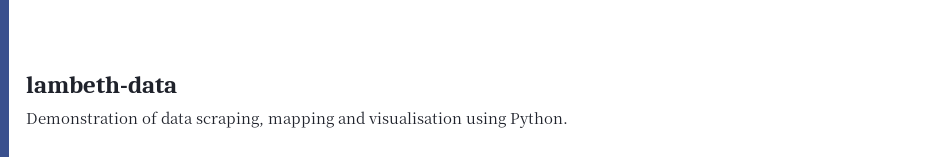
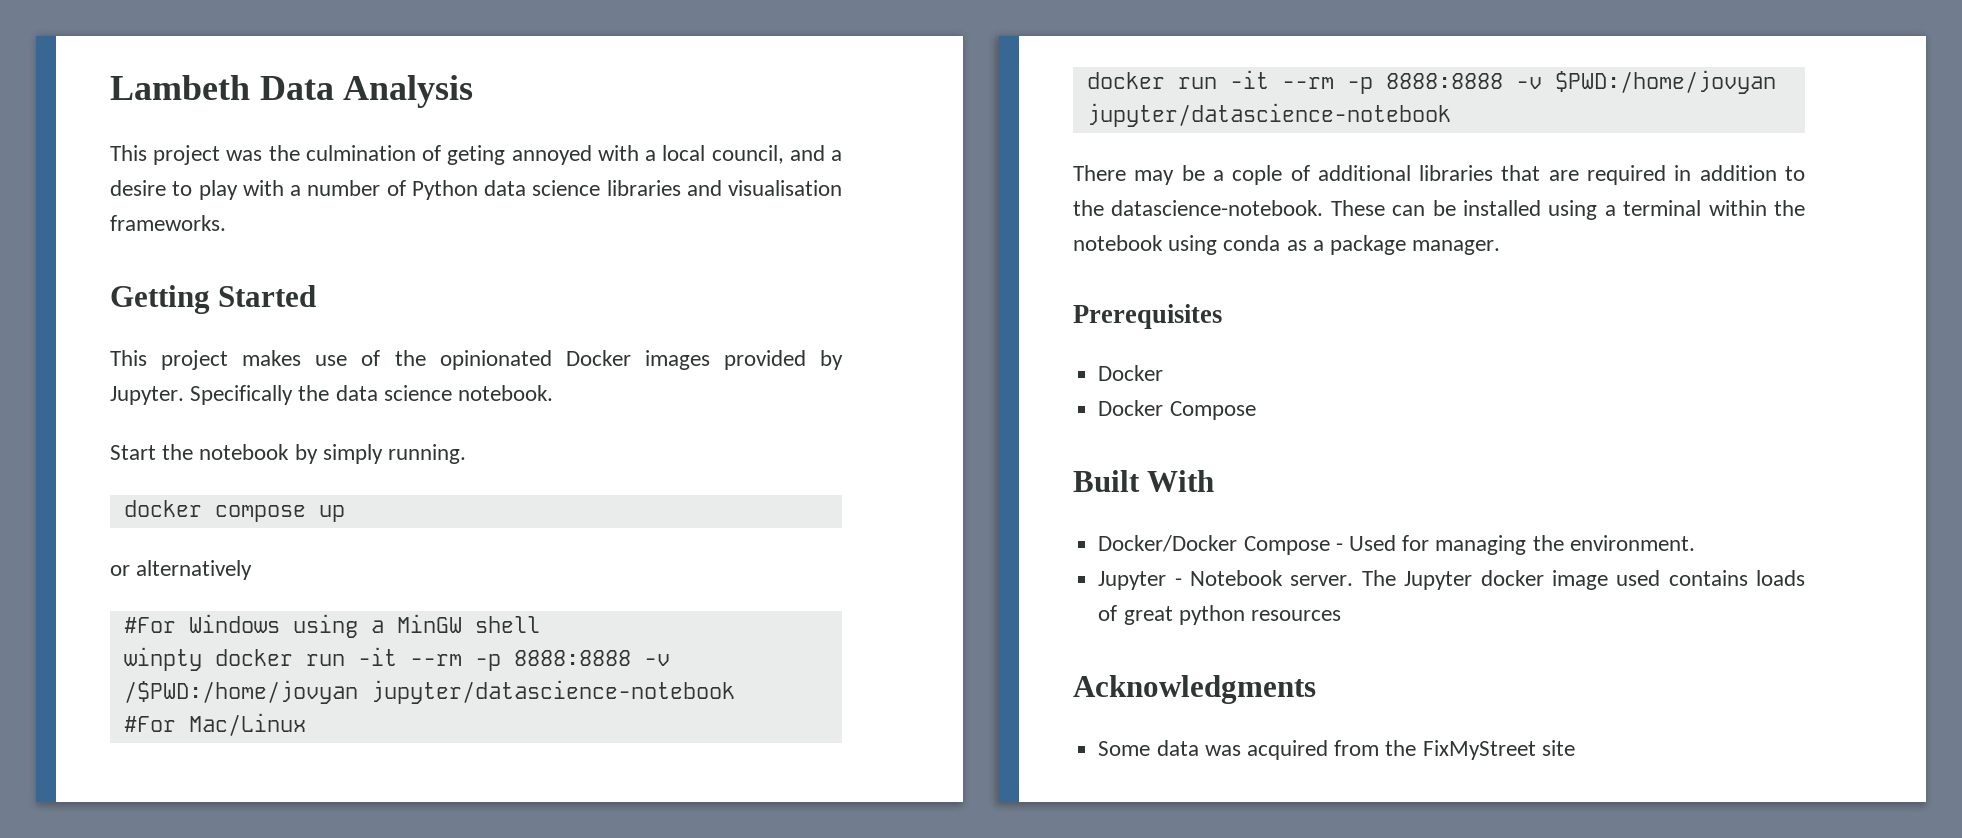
[26,76,177,93] [26,111,569,128] lambeth-data // Demonstration of data scraping, mapping and visualisation using Python. -> [110,75,474,108] [110,145,843,165] [110,180,842,200] [110,215,226,231] [110,285,317,314] [110,350,844,370] [110,385,554,405] [110,444,467,464] [123,500,345,522] [110,560,253,580] [123,614,540,638] [123,647,670,671] [123,680,735,704] [123,713,306,736] [1086,70,1776,94] [1086,103,1451,127] [1073,165,1805,185] [1073,200,1805,220] [1073,235,1501,255] [1073,304,1222,329] [1098,365,1164,381] [1098,400,1256,420] [1073,470,1215,492] [1098,535,1695,555] [1098,570,1805,590] [1098,605,1341,625] [1073,675,1316,704] [1098,740,1575,760] Lambeth Data Analysis // This project was the culmination of geting annoyed with a local council, and a desire to play with a number of Python data science libraries and visualisation frameworks. // Getting Started // This project makes use of the opinionated Docker images provided by Jupyter. Specifically the data science notebook. // Start the notebook by simply running. // docker compose up // or alternatively // #For Windows using a MinGW shell // winpty docker run -it --rm -p 8888:8888 -v /$PWD:/home/jovyan jupyter/datascience-notebook // #For Mac/Linux // docker run -it --rm -p 8888:8888 -v $PWD:/home/jovyan jupyter/datascience-notebook // There may be a cople of additional libraries that are required in addition to the datascience-notebook. These can be installed using a terminal within the notebook using conda as a package manager. // Prerequisites // Docker // Docker Compose // Built With // Docker/Docker Compose - Used for managing the environment. // Jupyter - Notebook server. The Jupyter docker image used contains loads of great python resources // Acknowledgments // Some data was acquired from the FixMyStreet site

